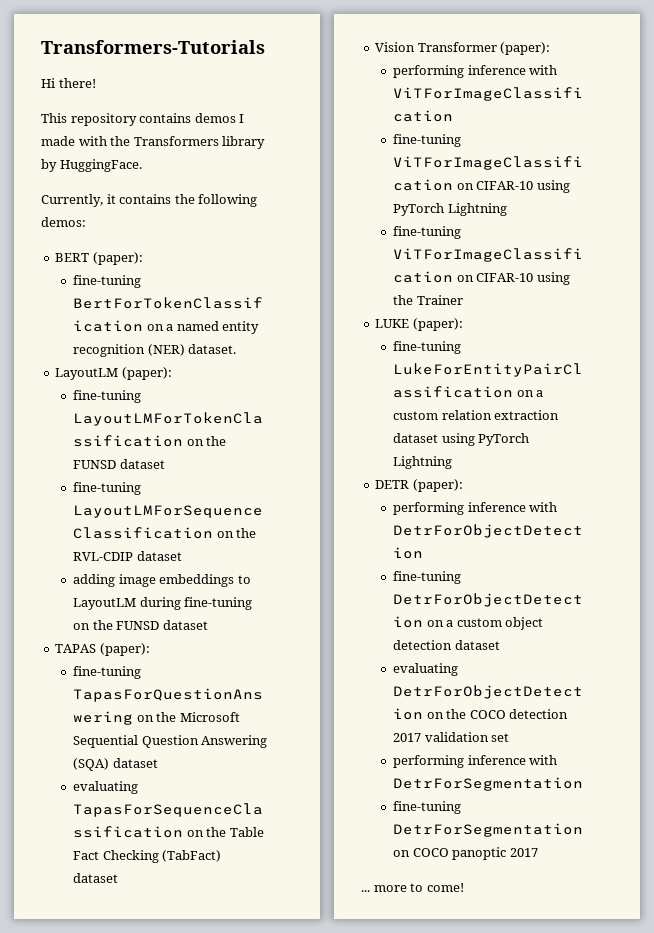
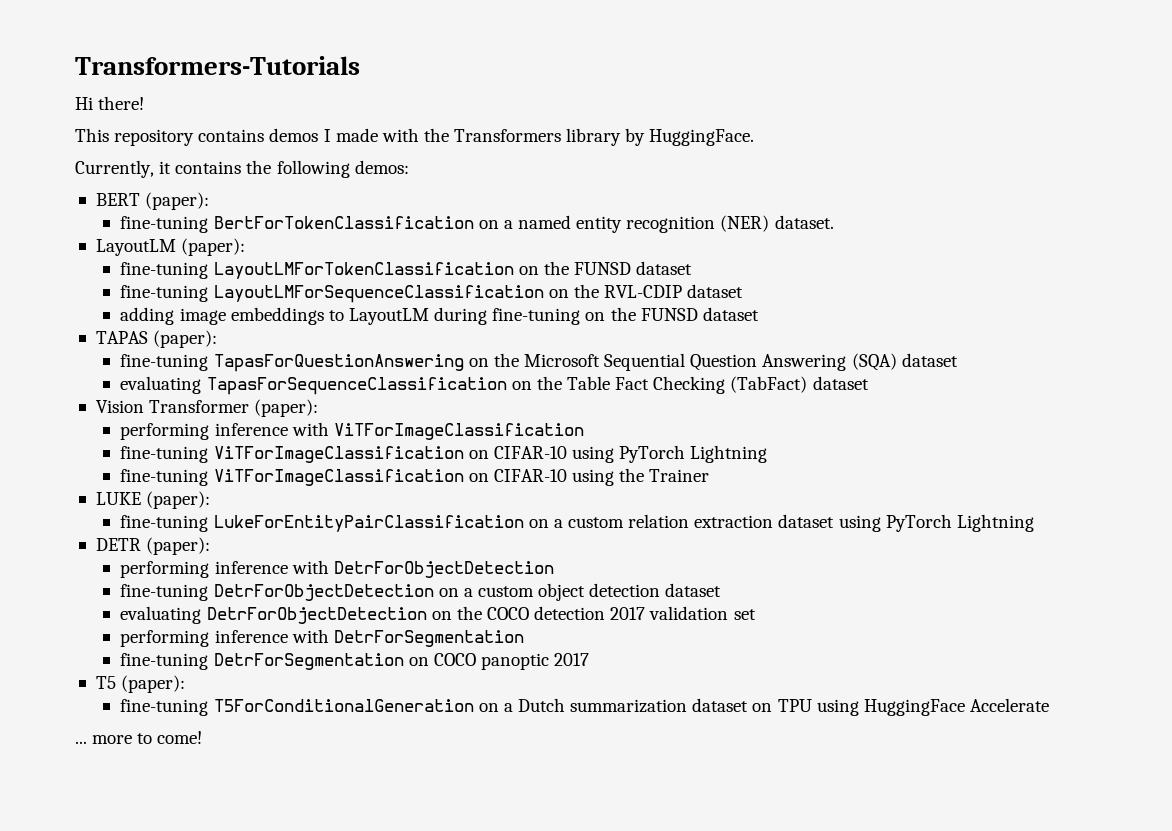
(538, 852) none -> [95,675,186,693] [120,698,1049,716] // T5 (paper): // fine-tuning T5ForConditionalGeneration on a Dutch summarization dataset on TPU using HuggingFace Accelerate

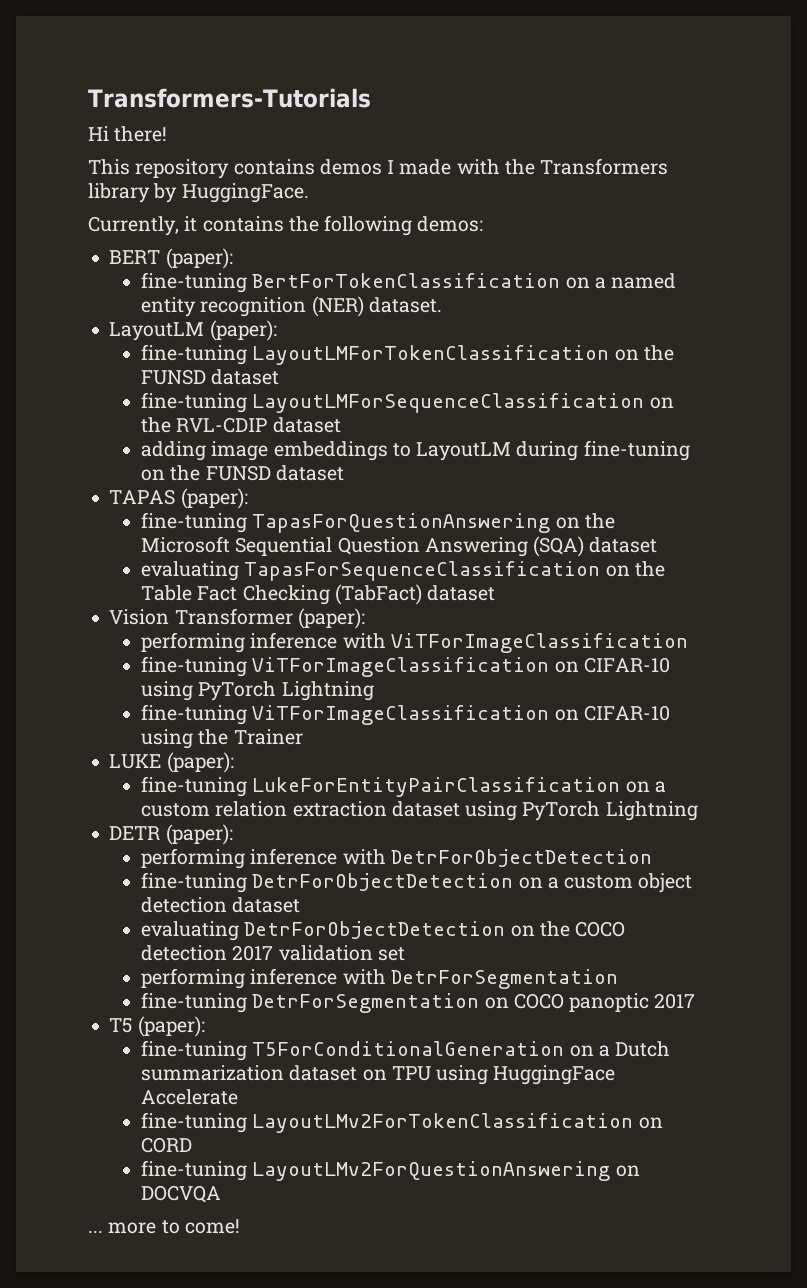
(1049, 705) none -> [140,1112,663,1133] [140,1137,192,1153] [140,1160,640,1181] [140,1185,221,1203] // fine-tuning LayoutLMv2ForTokenClassification on CORD // fine-tuning LayoutLMv2ForQuestionAnswering on DOCVQA

